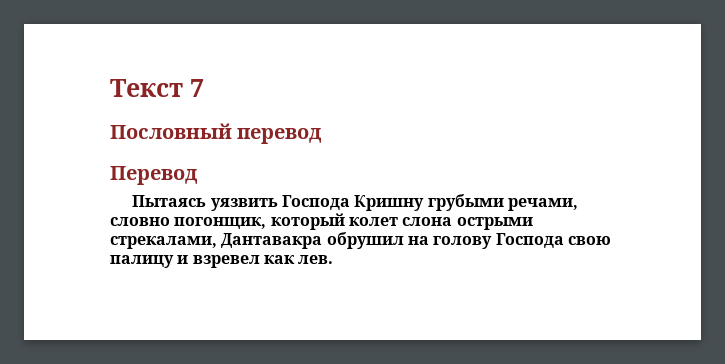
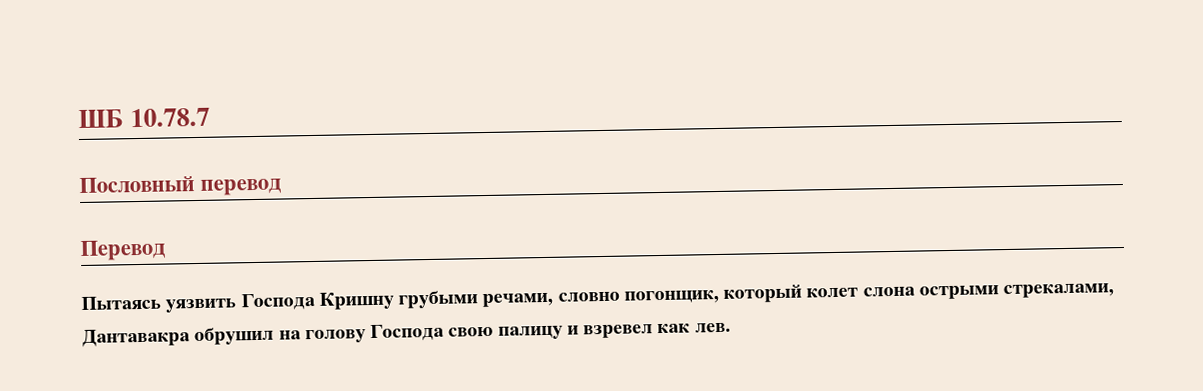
[110,79,204,97] Текст 7 -> [78,107,211,129] ШБ 10.78.7

